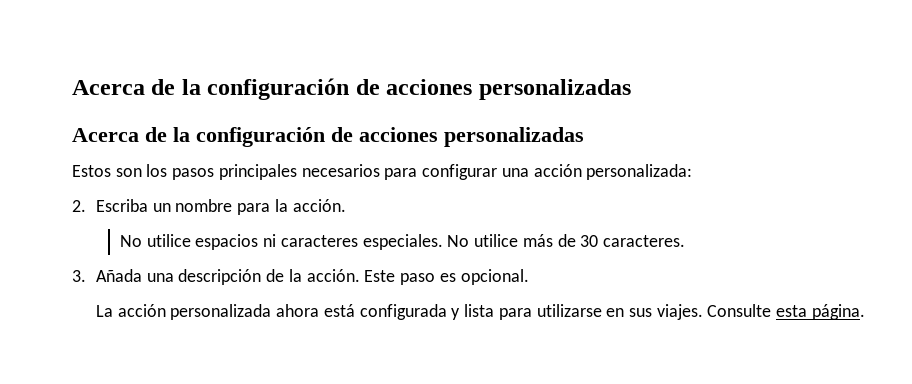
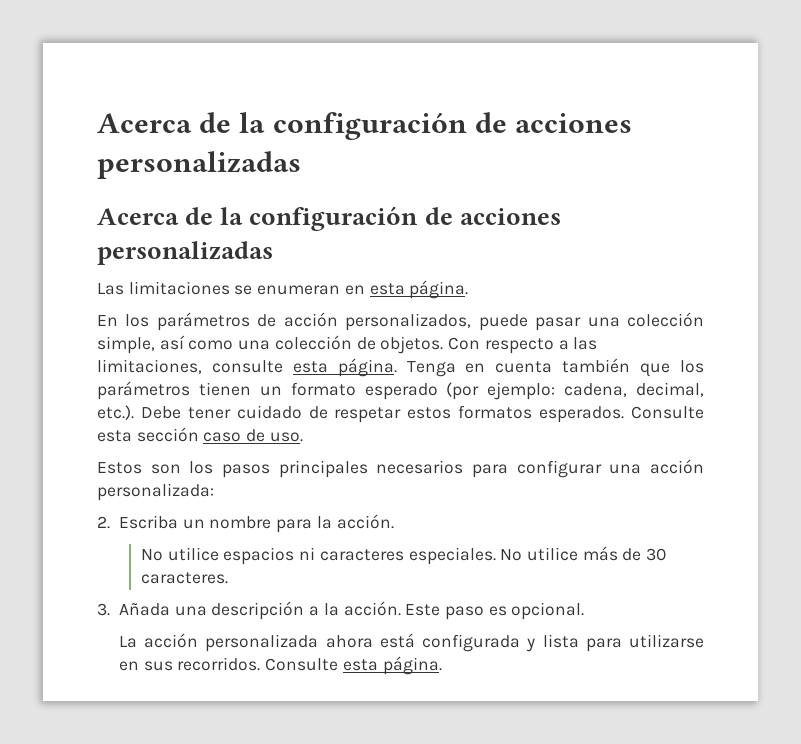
(584, 137) none -> [97,280,469,299] [97,312,705,331] [97,335,598,354] [97,358,705,377] [97,381,704,400] [97,405,705,423] [97,427,303,442] // Las limitaciones se enumeran en esta página. // En los parámetros de acción personalizados, puede pasar una colección simple, así como una colección de objetos. Con respecto a las limitaciones, consulte esta página. Tenga en cuenta también que los parámetros tienen un formato esperado (por ejemplo: cadena, decimal, etc.). Debe tener cuidado de respetar estos formatos esperados. Consulte esta sección caso de uso.
[266,269,285,282] de -> [309,606,320,616] a
[656,304,703,320] viajes. -> [177,657,261,671] recorridos.

